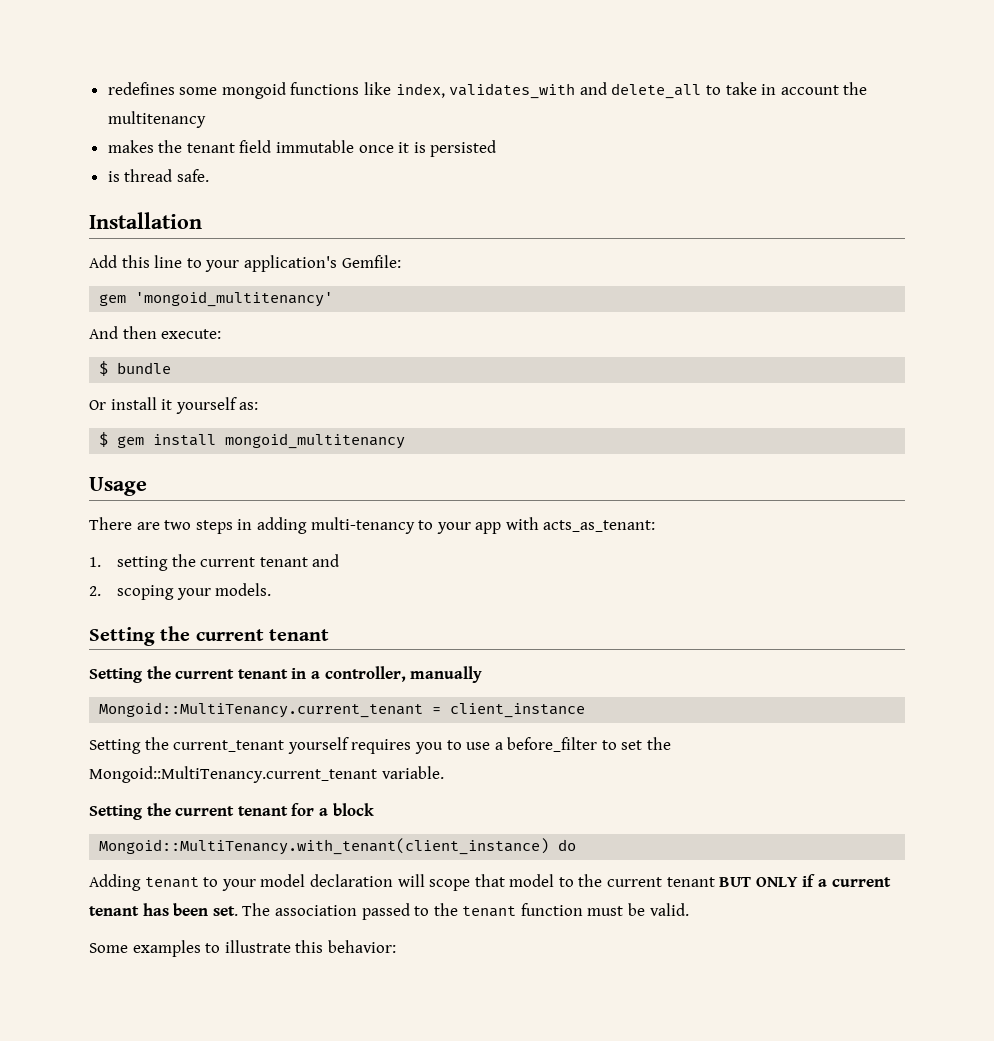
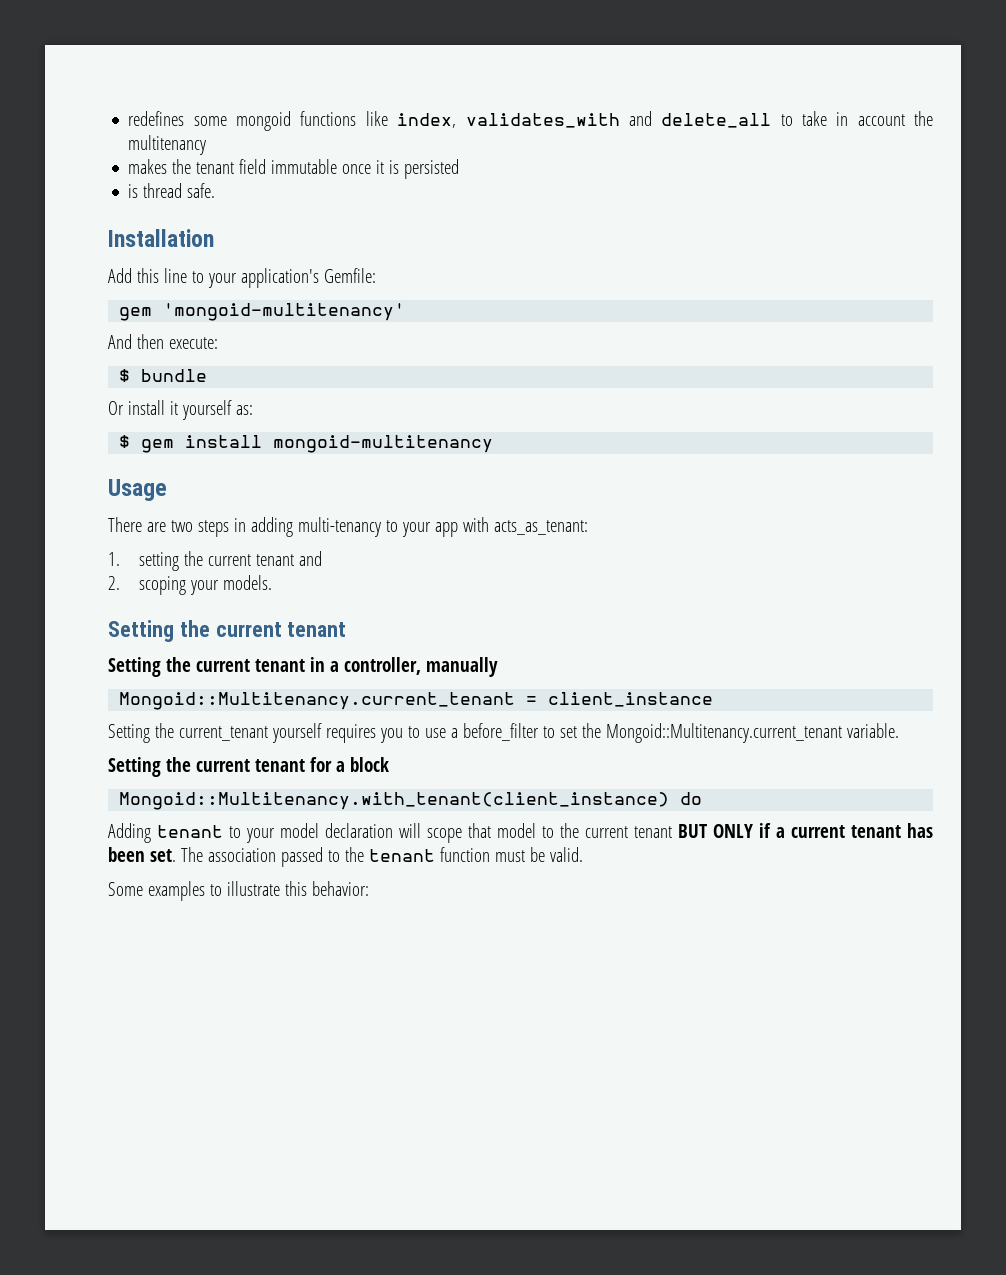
[135,291,334,307] 'mongoid_multitenancy' -> [163,303,406,321] 'mongoid-multitenancy'
[225,433,406,449] mongoid_multitenancy -> [273,435,494,453] mongoid-multitenancy
[99,702,424,718] Mongoid::MultiTenancy.current_tenant -> [119,692,516,710] Mongoid::Multitenancy.current_tenant
[89,766,377,783] Mongoid::MultiTenancy.current_tenant -> [605,723,842,743] Mongoid::Multitenancy.current_tenant
[99,838,550,855] Mongoid::MultiTenancy.with_tenant(client_instance) -> [119,792,670,810] Mongoid::Multitenancy.with_tenant(client_instance)

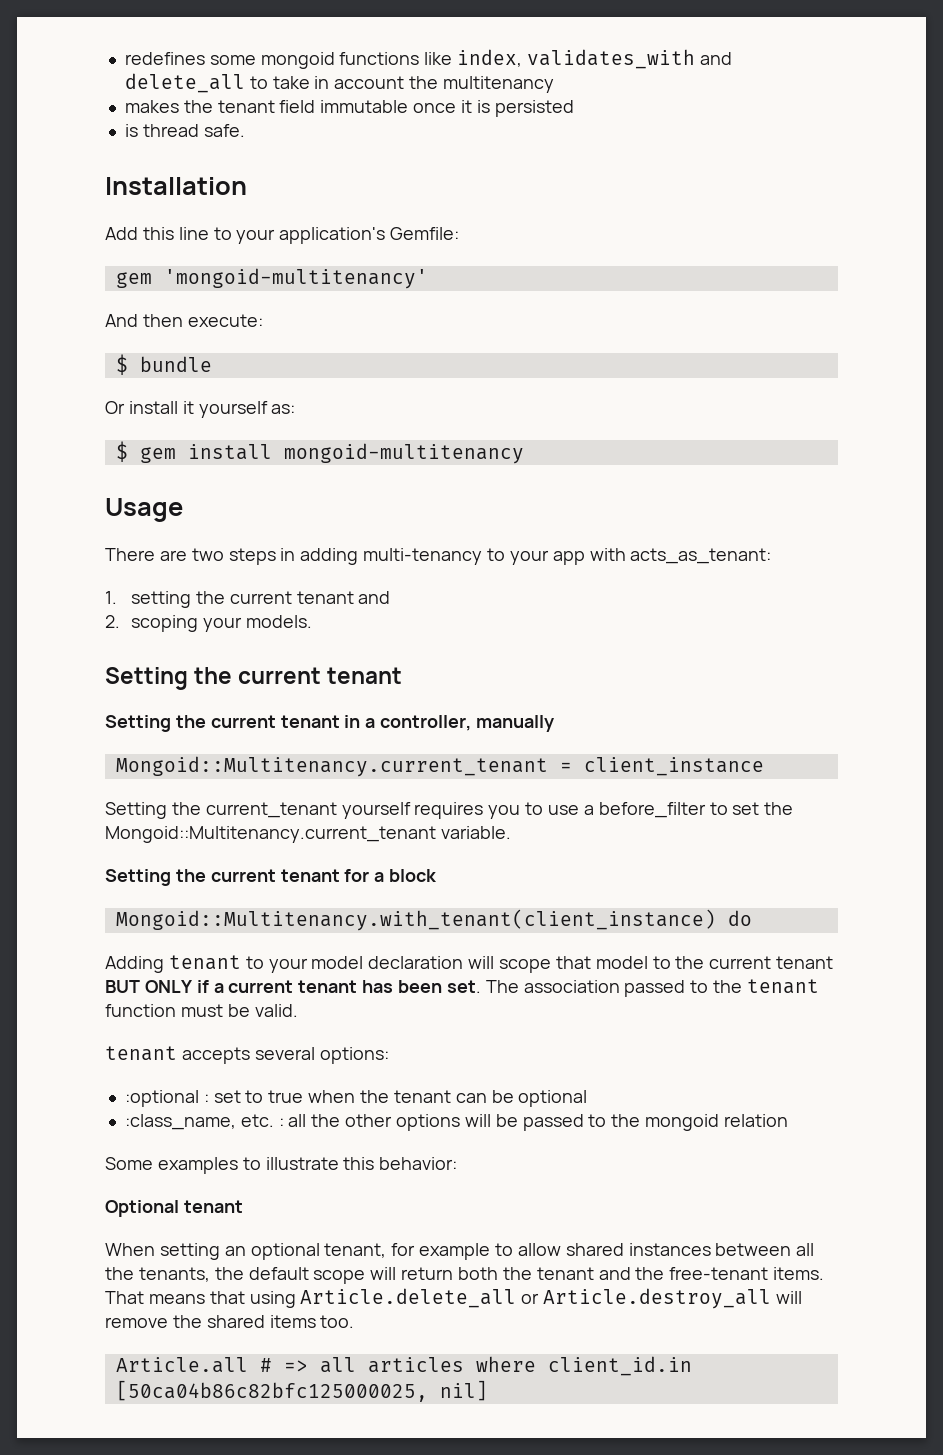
(583, 854) none -> [105,1046,389,1064] [124,1090,588,1107] [124,1114,788,1131] // tenant accepts several options: // :optional : set to true when the tenant can be optional // :class_name, etc. : all the other options will be passed to the mongoid relation
(369, 888) none -> [105,1200,243,1217] [105,1243,815,1260] [105,1267,825,1284] [105,1288,803,1309] [105,1315,355,1328] [115,1356,692,1376] [115,1380,488,1402] // Optional tenant // When setting an optional tenant, for example to allow shared instances between all the tenants, the default scope will return both the tenant and the free-tenant items. That means that using Article.delete_all or Article.destroy_all will remove the shared items too. // Article.all # => all articles where client_id.in [50ca04b86c82bfc125000025, nil]

